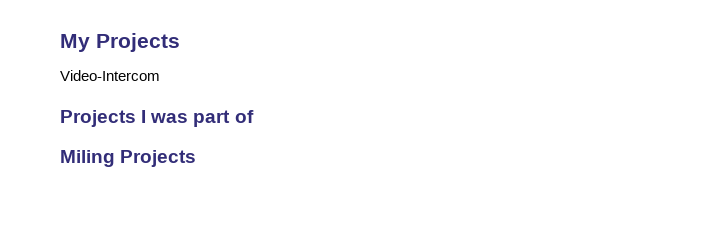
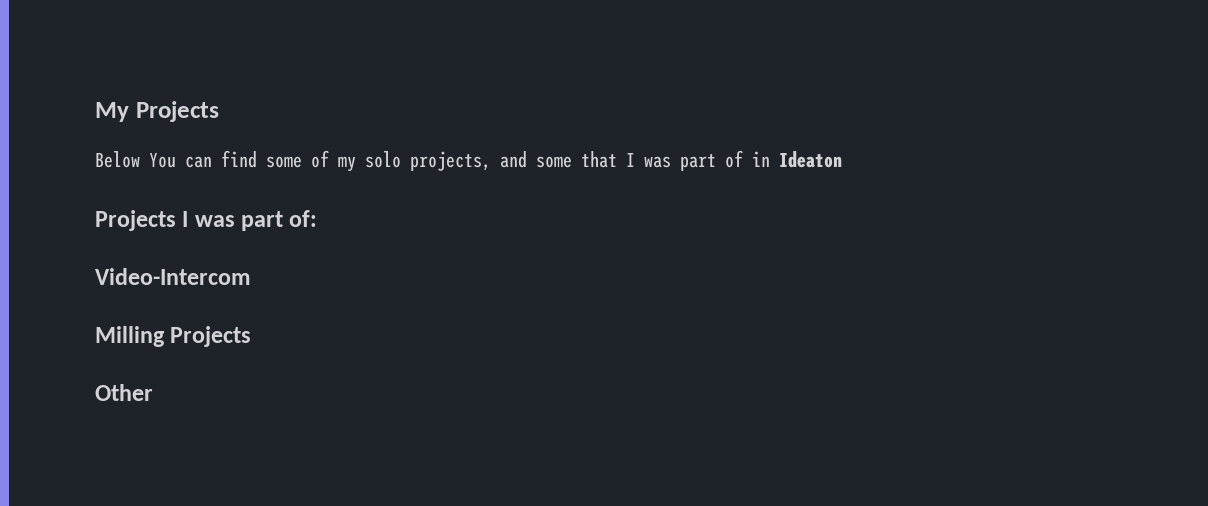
[60,70,160,81] Video-Intercom -> [95,150,842,172] Below You can find some of my solo projects, and some that I was part of in Ideaton
[234,110,254,123] [60,150,197,167] of // Miling Projects -> [289,210,318,227] [95,268,251,285] [95,326,252,347] [95,384,153,401] of: // Video-Intercom // Milling Projects // Other

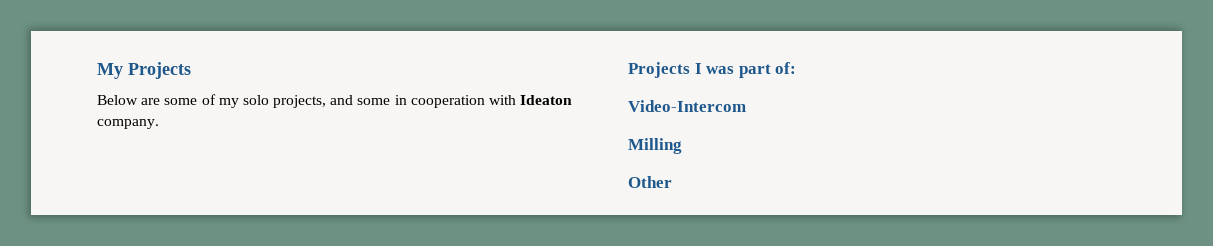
[149,150,257,168] You can find -> [141,98,161,105] are
[581,150,770,171] that I was part of in -> [394,95,517,108] in cooperation with
(842, 159) none -> [97,119,159,129] company.
[170,326,252,347] Projects -> (682, 146) none

